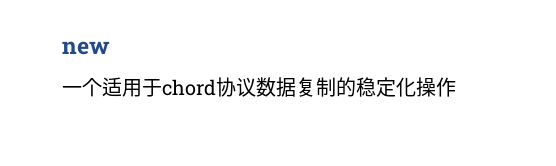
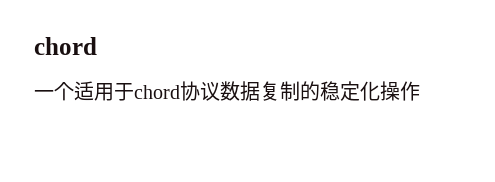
[62,41,110,55] new -> [34,37,97,55] chord

